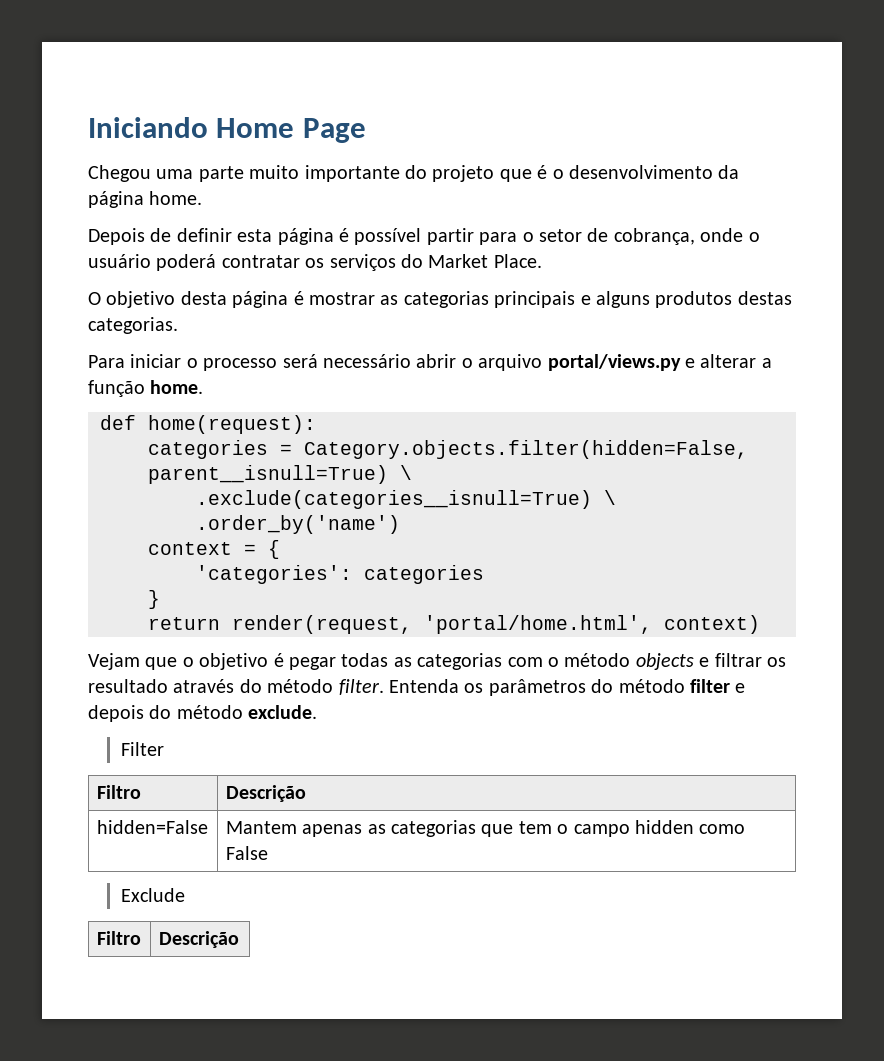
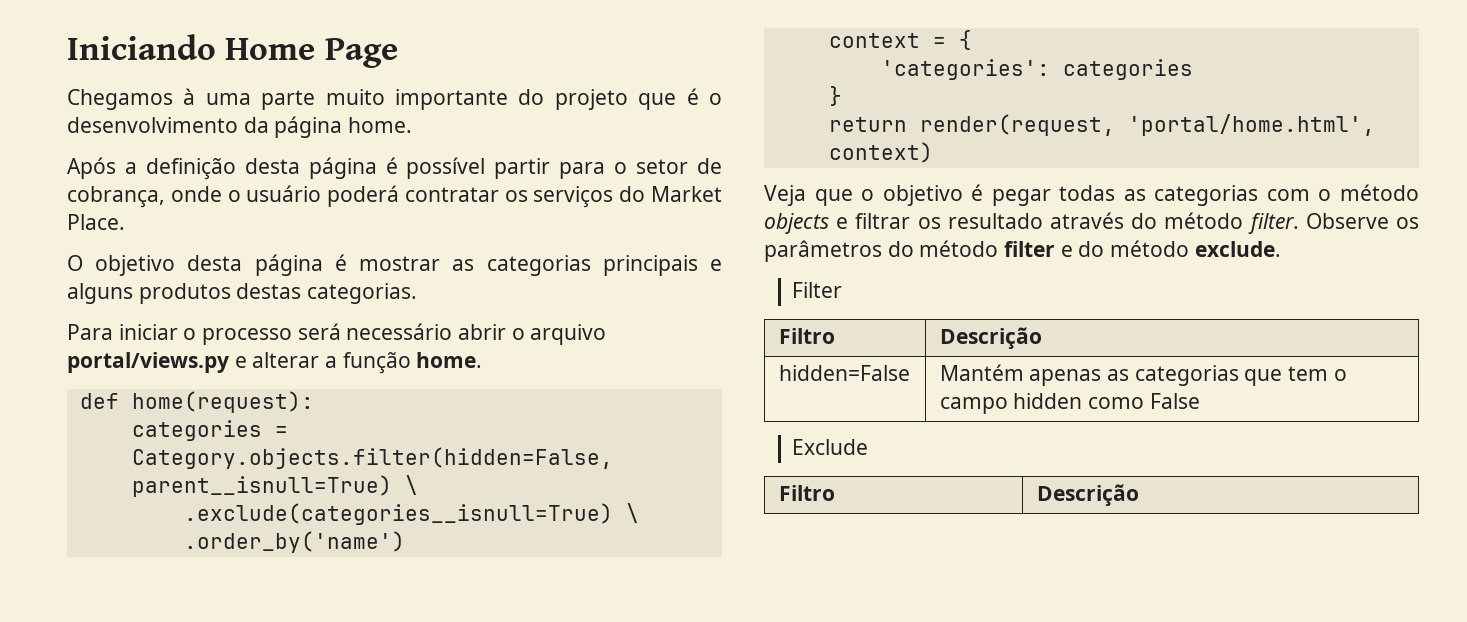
[88,165,151,182] Chegou -> [67,88,196,110] Chegamos à
[88,228,273,245] Depois de definir esta -> [67,157,300,180] Após a definição desta
[88,653,140,670] Vejam -> [764,185,806,206] Veja
[389,679,459,693] Entenda -> [1305,213,1389,229] Observe
[88,705,144,722] depois -> (1073, 251) none
[225,821,297,834] Mantem -> [939,364,1024,381] Mantém

